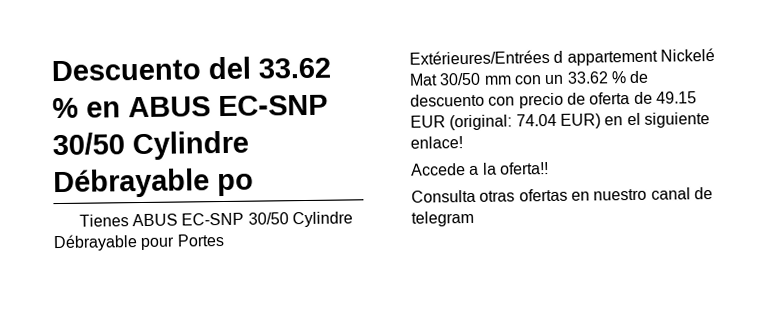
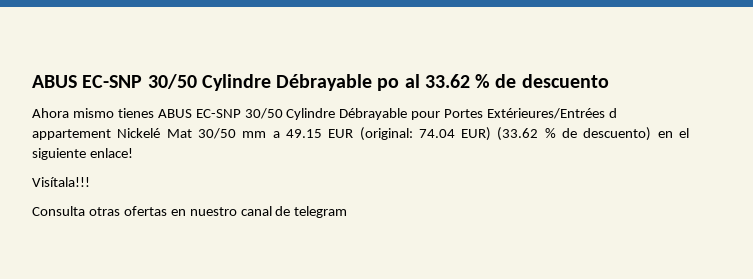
[51,56,331,82] [52,97,121,119] Descuento del 33.62 % en -> (32, 81) none
[78,214,129,227] // Tienes -> [404,74,609,88] [32,108,154,118] al 33.62 % de descuento // Ahora mismo tienes
[513,70,650,85] [410,91,653,109] con un 33.62 % de descuento con precio de oferta de -> [272,131,280,138] a
(601, 121) none -> [497,127,652,141] (33.62 % de descuento)
[411,162,549,176] Accede a la oferta!! -> [32,177,90,187] Visítala!!!

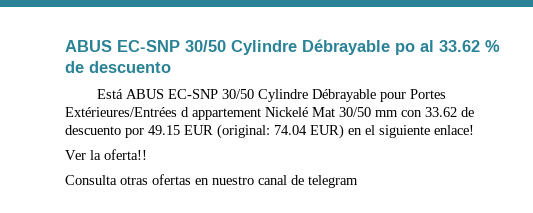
[32,108,154,118] Ahora mismo tienes -> [96,89,123,99] Está
[272,131,280,138] a -> [401,107,474,117] [65,125,144,138] con 33.62 de descuento por
[497,127,652,141] (33.62 % de descuento) -> (344, 131) none
[32,177,90,187] Visítala!!! -> [65,149,147,160] Ver la oferta!!

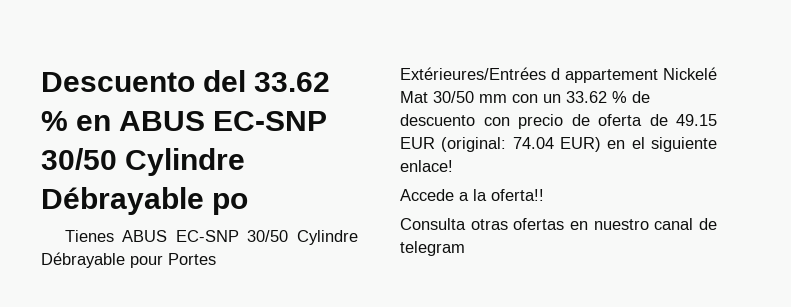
(65, 46) none -> [41,70,331,92] [41,111,112,131] Descuento del 33.62 % en
[420,40,500,52] [65,61,171,73] [96,89,123,99] al 33.62 % de descuento // Está -> [64,230,114,242] // Tienes
[425,107,474,117] [65,125,144,138] 33.62 de descuento por -> [543,91,650,103] [400,114,668,129] un 33.62 % de descuento con precio de oferta de
[65,150,86,160] Ver -> [400,189,469,201] Accede a

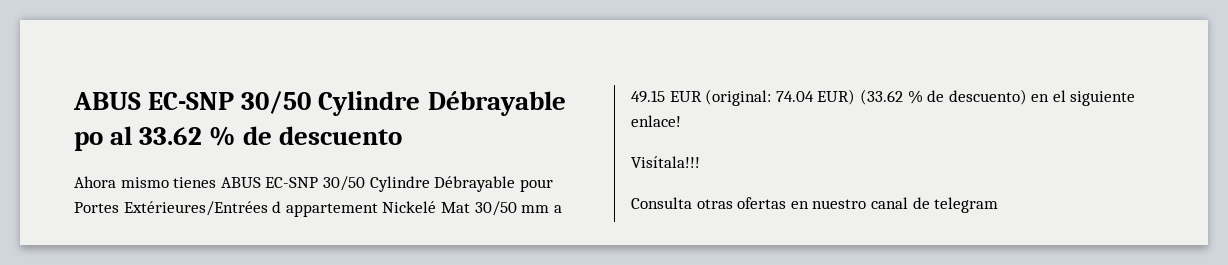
[41,70,331,92] [41,111,112,131] Descuento del 33.62 % en -> (73, 101) none
[64,230,114,242] // Tienes -> [110,126,402,146] [74,176,217,188] al 33.62 % de descuento // Ahora mismo tienes
[512,91,650,103] [400,114,668,129] con un 33.62 % de descuento con precio de oferta de -> [553,205,562,213] a
(601, 144) none -> [859,89,1027,105] (33.62 % de descuento)
[400,189,544,201] Accede a la oferta!! -> [631,156,700,168] Visítala!!!

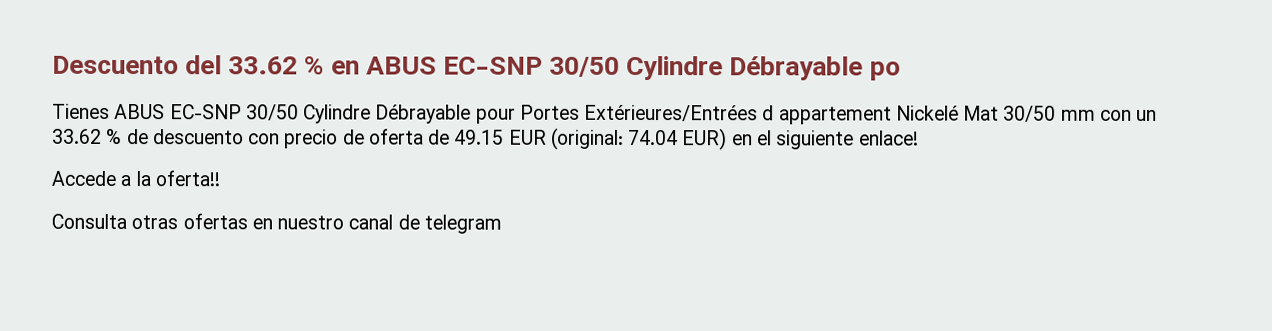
(73, 101) none -> [52,55,360,75] Descuento del 33.62 % en
[110,126,402,146] [74,176,217,188] al 33.62 % de descuento // Ahora mismo tienes -> [52,103,110,119] // Tienes
[553,205,562,213] a -> [1099,109,1158,122] [52,128,451,149] con un 33.62 % de descuento con precio de oferta de
[859,89,1027,105] (33.62 % de descuento) -> (728, 139) none
[631,156,700,168] Visítala!!! -> [51,170,220,187] Accede a la oferta!!

